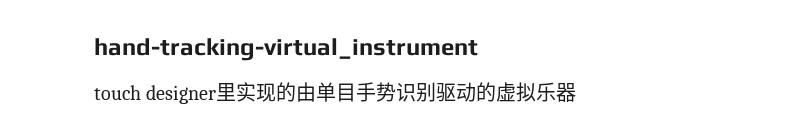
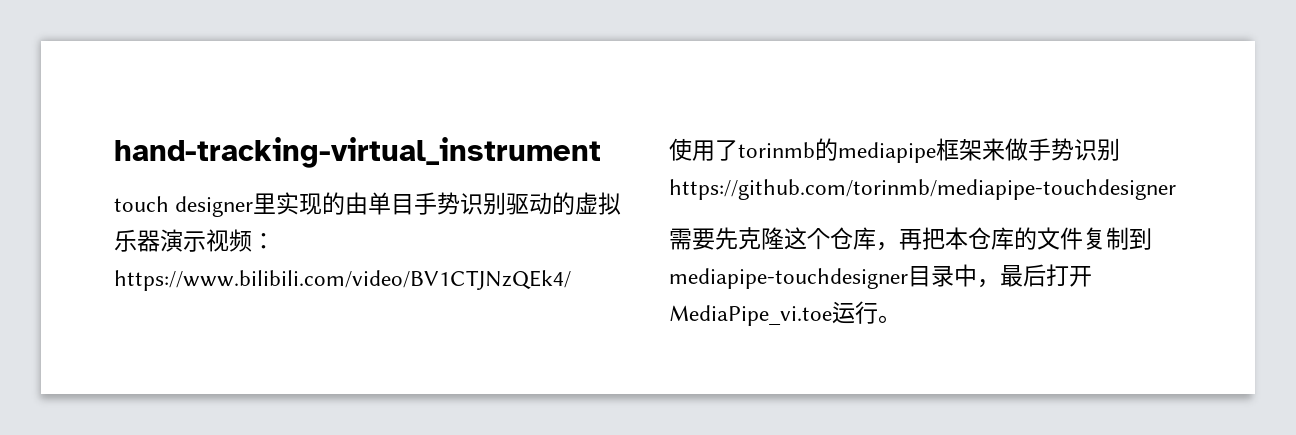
(577, 92) none -> [160,229,275,252] [114,270,571,291] [669,138,1120,163] [669,179,1176,200] [669,227,1152,251] [669,264,1092,289] [669,301,901,326] 演示视频：https://www.bilibili.com/video/BV1CTJNzQEk4/ // 使用了torinmb的mediapipe框架来做手势识别https://github.com/torinmb/mediapipe-touchdesigner // 需要先克隆这个仓库，再把本仓库的文件复制到mediapipe-touchdesigner目录中，最后打开MediaPipe_vi.toe运行。

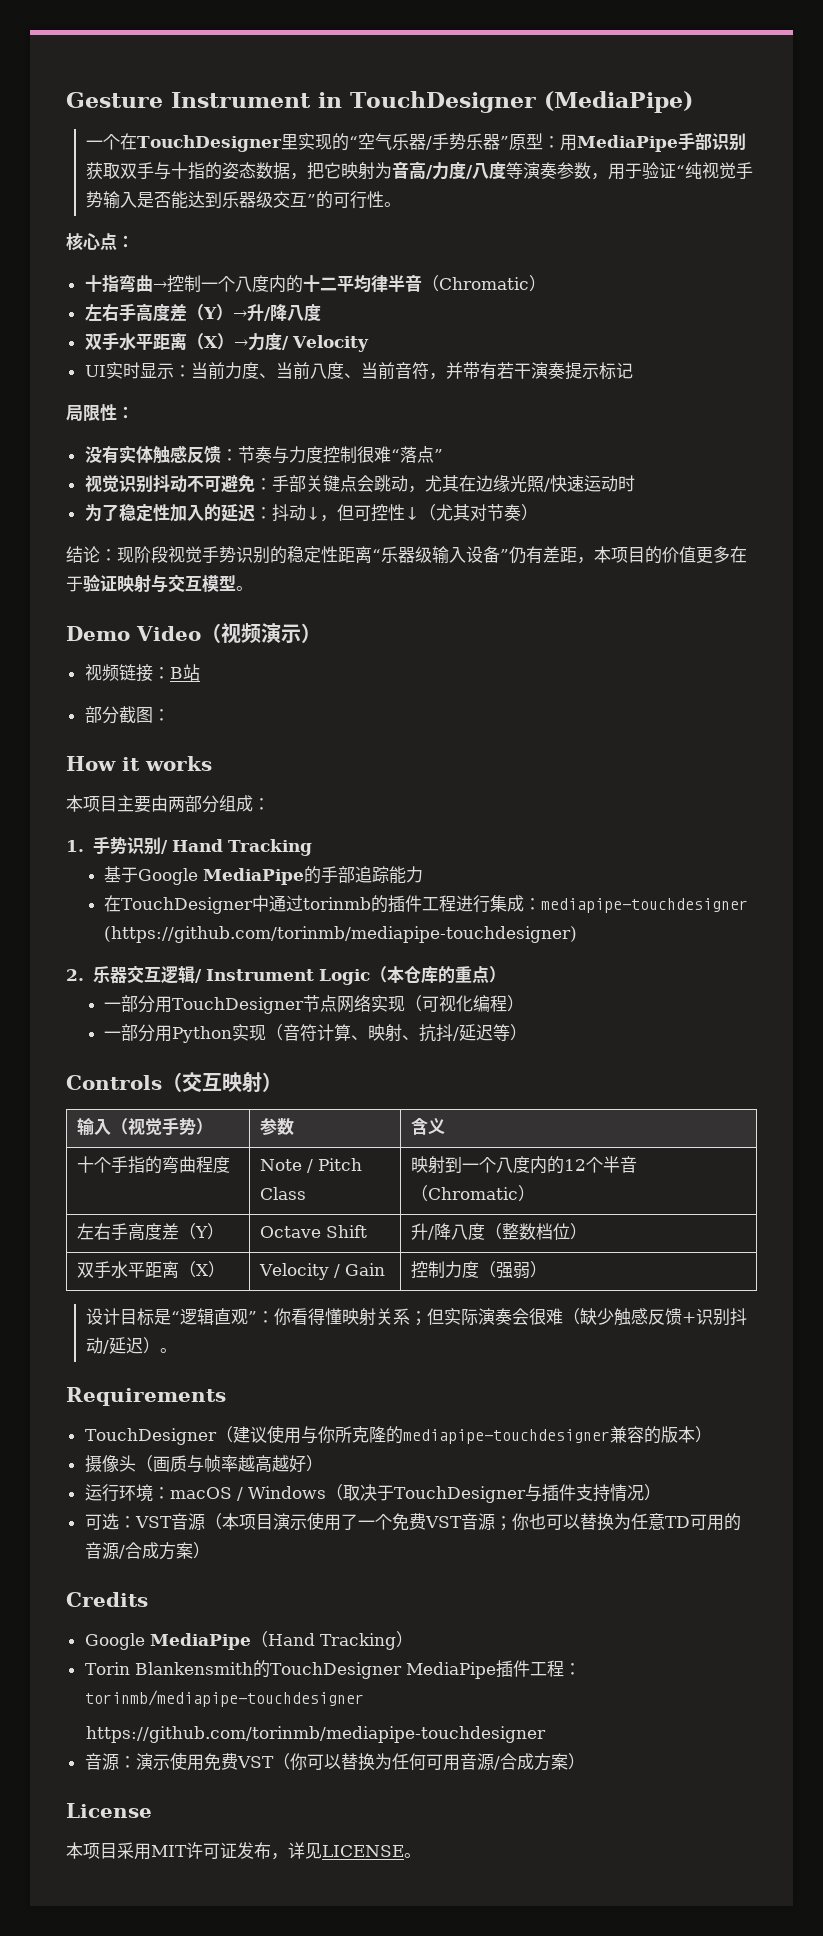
[114,137,601,168] [114,192,622,217] [114,229,275,252] [114,270,571,291] [669,138,1120,163] [669,179,1176,200] [669,227,1152,251] [669,264,1092,289] [669,301,878,326] hand-tracking-virtual_instrument // touch designer里实现的由单目手势识别驱动的虚拟乐器演示视频：https://www.bilibili.com/video/BV1CTJNzQEk4/ // 使用了torinmb的mediapipe框架来做手势识别https://github.com/torinmb/mediapipe-touchdesigner // 需要先克隆这个仓库，再把本仓库的文件复制到mediapipe-touchdesigner目录中，最后打开MediaPipe_vi.toe运行 -> [66,91,693,113] [85,132,746,152] [85,161,753,180] [85,191,401,209] [66,233,134,251] [84,274,546,293] [84,303,321,322] [84,332,369,352] [84,362,633,380] [66,404,134,421] [84,445,443,464] [84,475,635,493] [84,503,538,522] [66,546,747,564] [66,574,253,593] [66,623,321,643] [84,664,200,682] [84,706,170,724] [66,756,212,771] [66,795,270,813] [66,836,313,856] [104,866,424,885] [104,895,749,914] [104,926,578,943] [66,965,506,985] [104,995,525,1014] [104,1024,528,1043] [66,1072,282,1093] [77,1117,214,1136] [260,1118,295,1135] [411,1118,446,1135] [77,1156,231,1174] [260,1158,363,1173] [260,1187,307,1200] [411,1156,638,1174] [411,1185,536,1202] [77,1223,225,1241] [260,1225,368,1238] [411,1223,588,1240] [77,1261,226,1279] [259,1263,386,1280] [411,1261,548,1279] [85,1308,747,1326] [85,1337,177,1354] [66,1387,226,1406] [84,1425,712,1445] [84,1455,323,1473] [84,1484,661,1503] [84,1512,741,1531] [84,1542,210,1560] [66,1592,148,1607] [84,1631,413,1650] [84,1660,581,1679] [84,1690,364,1707] [85,1726,546,1743] [84,1752,585,1771] [66,1803,152,1818] [66,1842,404,1860] Gesture Instrument in TouchDesigner (MediaPipe) // 一个在TouchDesigner里实现的“空气乐器/手势乐器”原型：用MediaPipe手部识别获取双手与十指的姿态数据，把它映射为音高/力度/八度等演奏参数，用于验证“纯视觉手势输入是否能达到乐器级交互”的可行性。 // 核心点： // 十指弯曲→控制一个八度内的十二平均律半音（Chromatic） // 左右手高度差（Y）→升/降八度 // 双手水平距离（X）→力度/ Velocity // UI实时显示：当前力度、当前八度、当前音符，并带有若干演奏提示标记 // 局限性： // 没有实体触感反馈：节奏与力度控制很难“落点” // 视觉识别抖动不可避免：手部关键点会跳动，尤其在边缘光照/快速运动时 // 为了稳定性加入的延迟：抖动↓，但可控性↓（尤其对节奏） // 结论：现阶段视觉手势识别的稳定性距离“乐器级输入设备”仍有差距，本项目的价值更多在于验证映射与交互模型。 // Demo Video（视频演示） // 视频链接：B站 // 部分截图： // How it works // 本项目主要由两部分组成： // 1.手势识别/ Hand Tracking // 基于Google MediaPipe的手部追踪能力 // 在TouchDesigner中通过torinmb的插件工程进行集成：mediapipe-touchdesigner (https://github.com/torinmb/mediapipe-touchdesigner) // 2.乐器交互逻辑/ Instrument Logic（本仓库的重点） // 一部分用TouchDesigner节点网络实现（可视化编程） // 一部分用Python实现（音符计算、映射、抗抖/延迟等） // Controls（交互映射） // 输入（视觉手势） | 参数 | 含义 // 十个手指的弯曲程度 | Note / Pitch Class | 映射到一个八度内的12个半音（Chromatic） // 左右手高度差（Y） | Octave Shift | 升/降八度（整数档位） // 双手水平距离（X） | Velocity / Gain | 控制力度（强弱） // 设计目标是“逻辑直观”：你看得懂映射关系；但实际演奏会很难（缺少触感反馈+识别抖动/延迟）。 // Requirements // TouchDesigner（建议使用与你所克隆的mediapipe-touchdesigner兼容的版本） // 摄像头（画质与帧率越高越好） // 运行环境：macOS / Windows（取决于TouchDesigner与插件支持情况） // 可选：VST音源（本项目演示使用了一个免费VST音源；你也可以替换为任意TD可用的音源/合成方案） // Credits // Google MediaPipe（Hand Tracking） // Torin Blankensmith的TouchDesigner MediaPipe插件工程：torinmb/mediapipe-touchdesigner // https://github.com/torinmb/mediapipe-touchdesigner // 音源：演示使用免费VST（你可以替换为任何可用音源/合成方案） // License // 本项目采用MIT许可证发布，详见LICENSE

